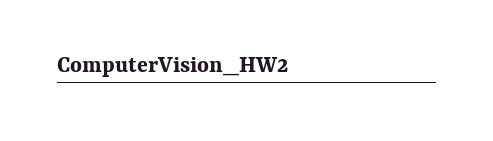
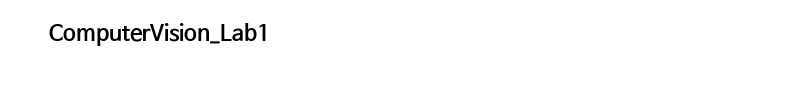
[57,57,288,77] ComputerVision_HW2 -> [49,23,270,46] ComputerVision_Lab1

